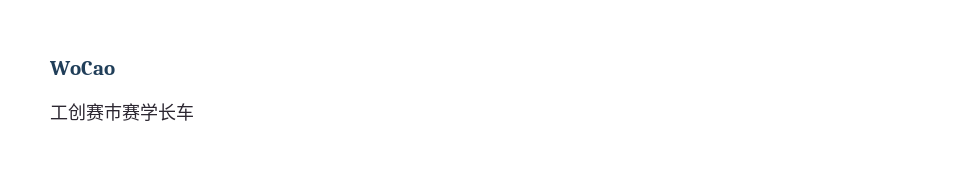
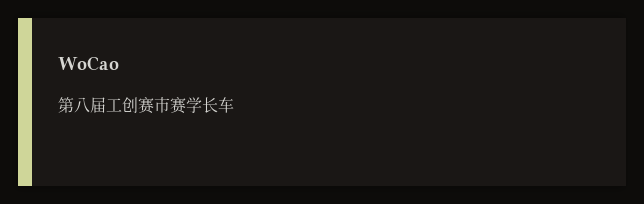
(115, 68) none -> [58,97,106,113] 第八届

